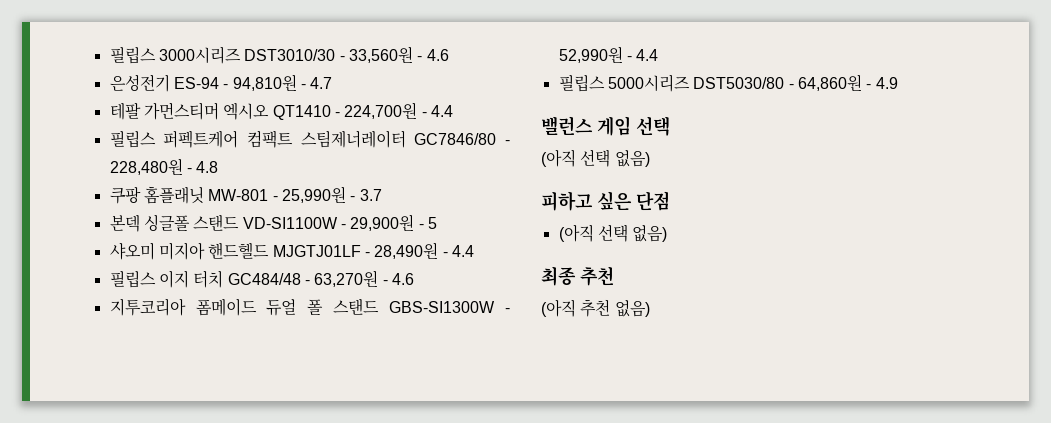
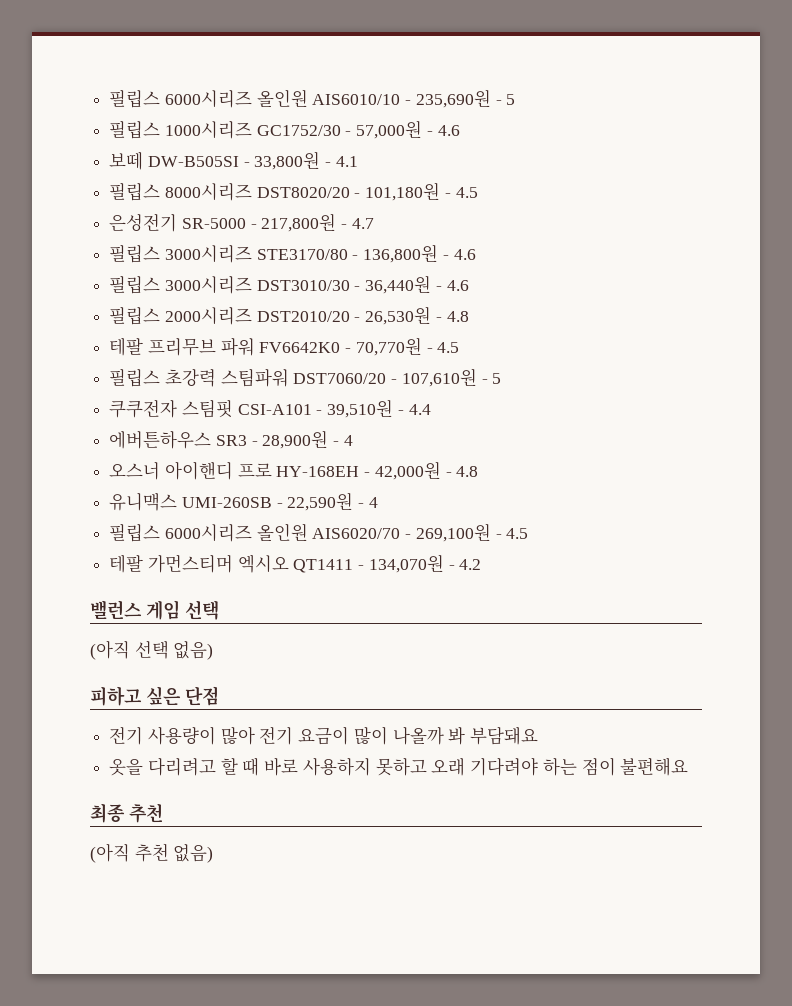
[109,47,156,64] 필립스 -> [109,89,516,108] [109,120,460,139] [109,151,358,170] [109,182,478,201] [109,213,374,232] [109,244,476,263] [109,275,161,294] 필립스 6000시리즈 올인원 AIS6010/10 - 235,690원 - 5 // 필립스 1000시리즈 GC1752/30 - 57,000원 - 4.6 // 보떼 DW-B505SI - 33,800원 - 4.1 // 필립스 8000시리즈 DST8020/20 - 101,180원 - 4.5 // 은성전기 SR-5000 - 217,800원 - 4.7 // 필립스 3000시리즈 STE3170/80 - 136,800원 - 4.6 // 필립스
[348,46,449,63] [109,74,333,92] [109,102,453,120] [109,130,510,148] [109,158,219,175] [109,186,382,204] [109,214,437,232] [109,242,474,260] [109,270,414,288] [109,298,510,316] [558,46,659,63] [558,74,898,92] 33,560원 - 4.6 // 은성전기 ES-94 - 94,810원 - 4.7 // 테팔 가먼스티머 엑시오 QT1410 - 224,700원 - 4.4 // 필립스 퍼펙트케어 컴팩트 스팀제너레이터 GC7846/80 - 228,480원 - 4.8 // 쿠팡 홈플래닛 MW-801 - 25,990원 - 3.7 // 본덱 싱글폴 스탠드 VD-SI1100W - 29,900원 - 5 // 샤오미 미지아 핸드헬드 MJGTJ01LF - 28,490원 - 4.4 // 필립스 이지 터치 GC484/48 - 63,270원 - 4.6 // 지투코리아 폼메이드 듀얼 폴 스탠드 GBS-SI1300W - 52,990원 - 4.4 // 필립스 5000시리즈 DST5030/80 - 64,860원 - 4.9 -> [365,275,469,294] [109,306,469,325] [109,337,460,356] [109,368,502,387] [109,399,431,418] [109,430,353,449] [109,461,479,480] [109,492,378,511] [109,523,529,542] [109,554,482,573] 36,440원 - 4.6 // 필립스 2000시리즈 DST2010/20 - 26,530원 - 4.8 // 테팔 프리무브 파워 FV6642K0 - 70,770원 - 4.5 // 필립스 초강력 스팀파워 DST7060/20 - 107,610원 - 5 // 쿠쿠전자 스팀핏 CSI-A101 - 39,510원 - 4.4 // 에버튼하우스 SR3 - 28,900원 - 4 // 오스너 아이핸디 프로 HY-168EH - 42,000원 - 4.8 // 유니맥스 UMI-260SB - 22,590원 - 4 // 필립스 6000시리즈 올인원 AIS6020/70 - 269,100원 - 4.5 // 테팔 가먼스티머 엑시오 QT1411 - 134,070원 - 4.2
[558,224,668,242] (아직 선택 없음) -> [109,726,539,745] [109,757,689,776] 전기 사용량이 많아 전기 요금이 많이 나올까 봐 부담돼요 // 옷을 다리려고 할 때 바로 사용하지 못하고 오래 기다려야 하는 점이 불편해요

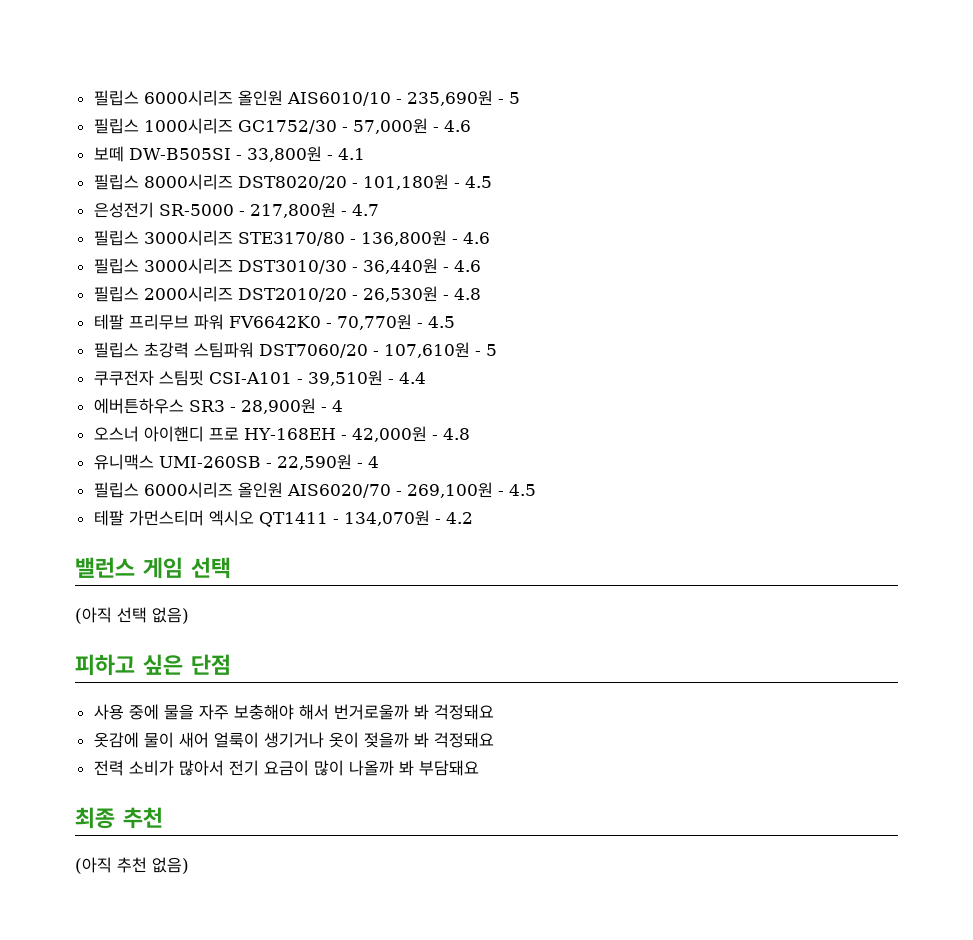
[109,726,255,745] 전기 사용량이 많아 -> [93,704,494,720] [93,732,494,748] [93,760,224,776] 사용 중에 물을 자주 보충해야 해서 번거로울까 봐 걱정돼요 // 옷감에 물이 새어 얼룩이 생기거나 옷이 젖을까 봐 걱정돼요 // 전력 소비가 많아서
[109,757,689,776] // 옷을 다리려고 할 때 바로 사용하지 못하고 오래 기다려야 하는 점이 불편해요 -> (479, 768) none

